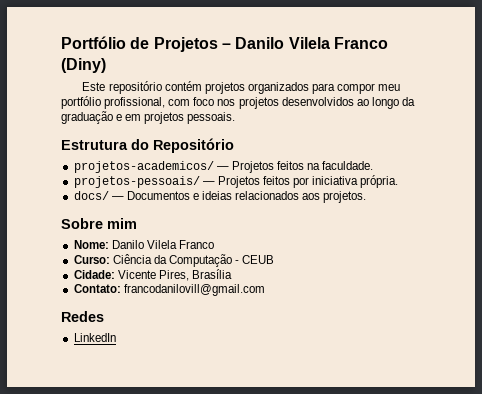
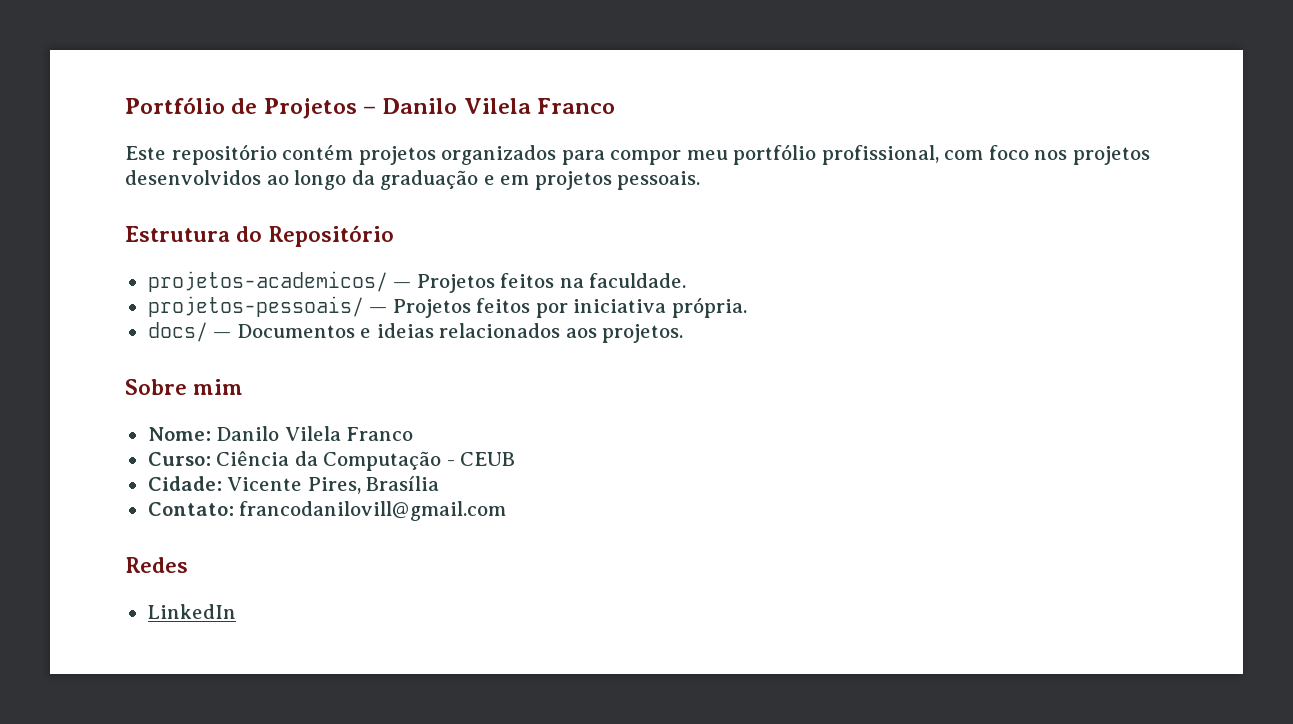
[61,58,106,73] (Diny) -> (616, 106) none

